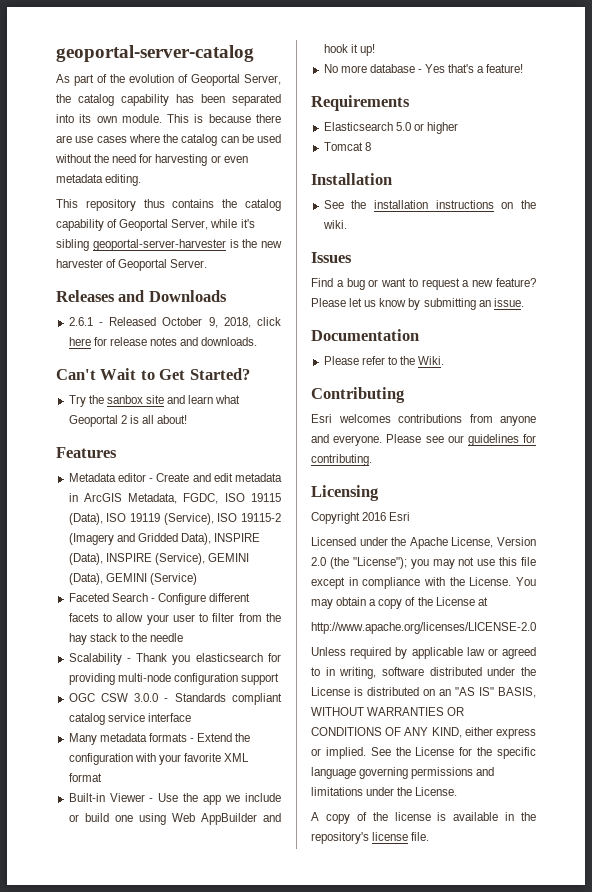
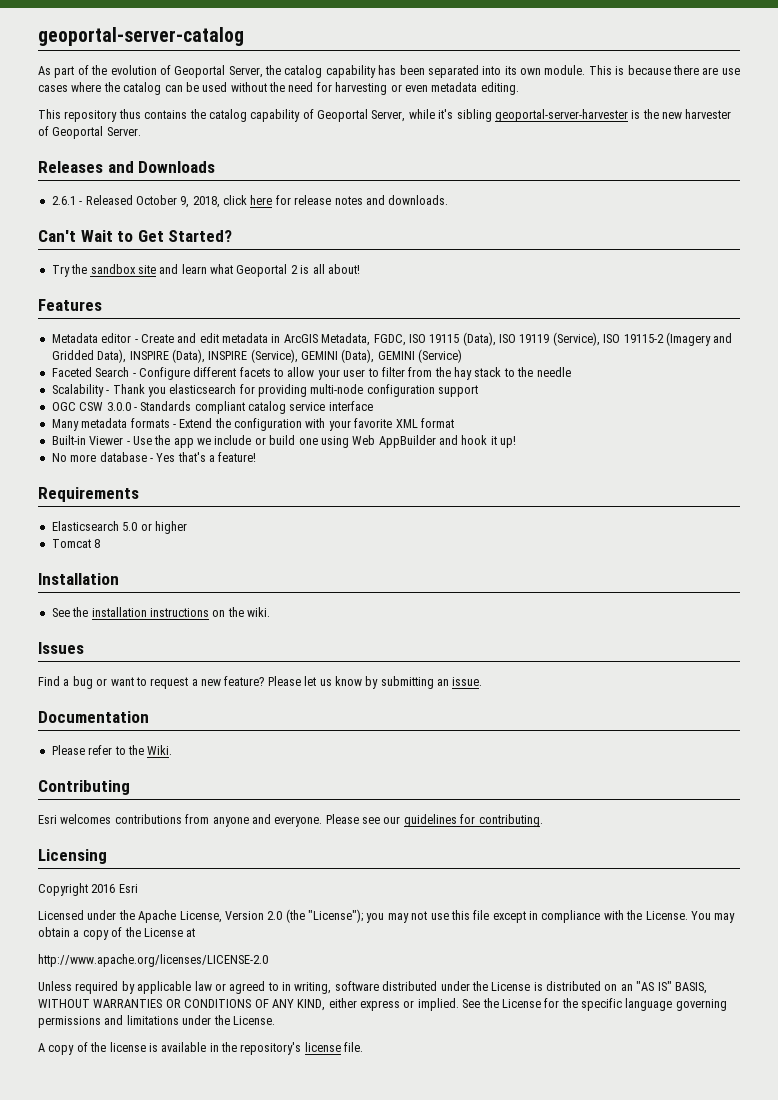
[106,395,143,404] sanbox -> [90,264,136,274] sandbox

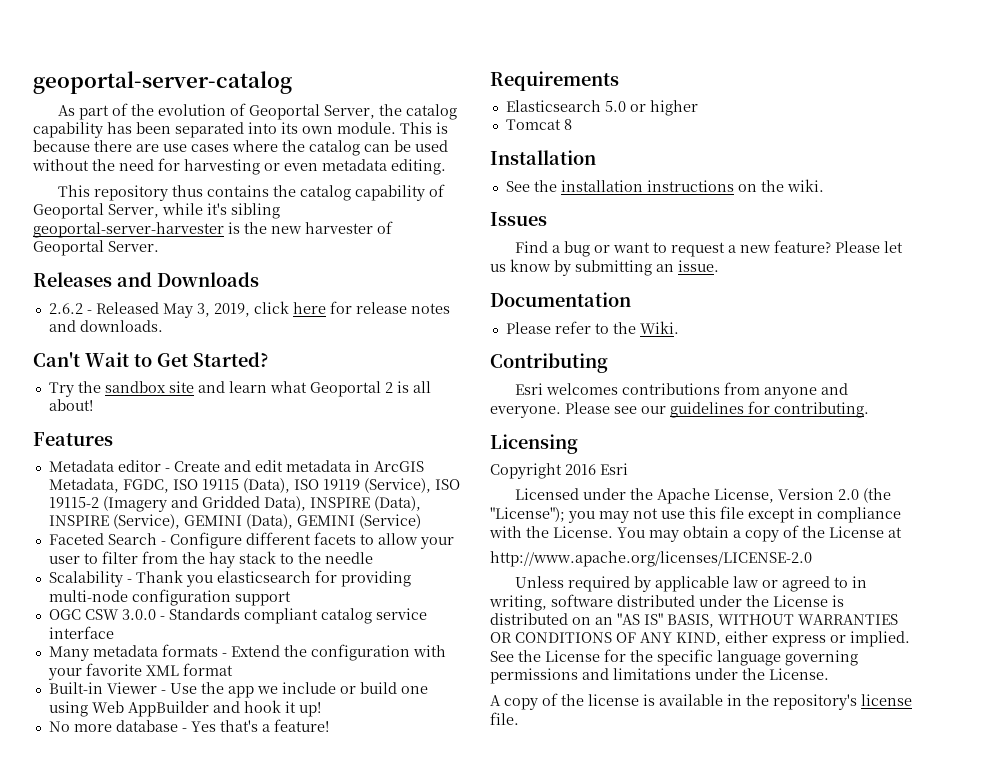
[51,196,76,205] 2.6.1 -> [48,303,83,314] 2.6.2
[135,195,220,208] October 9, 2018, -> [162,303,250,318] May 3, 2019,

